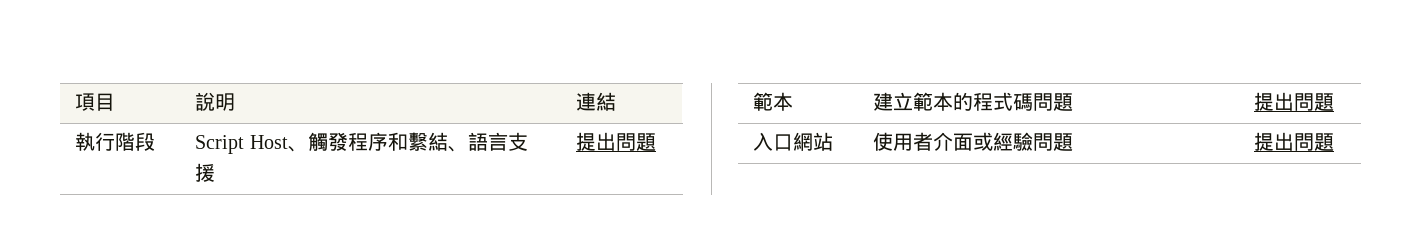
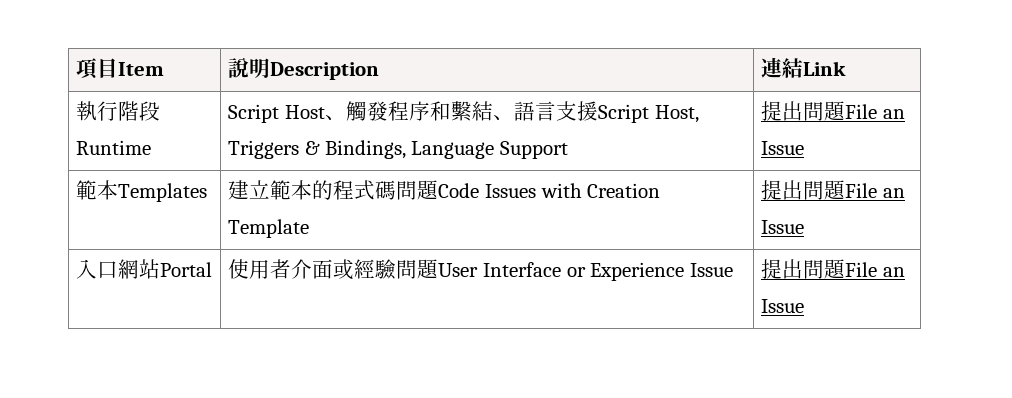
(116, 102) none -> [118,62,165,76] Item
(236, 102) none -> [270,62,380,80] Description
(617, 101) none -> [803,61,847,76] Link
(156, 141) none -> [76,140,152,155] Runtime
[576,132,657,151] [753,92,794,111] | 提出問題 // 範本 -> [597,104,699,123] [228,140,568,159] [761,101,905,121] [761,141,805,155] [76,180,208,202] Script Host, Triggers & Bindings, Language Support | 提出問題File an Issue // 範本Templates
[1254,92,1335,111] | 提出問題 -> [438,183,661,198] [228,219,310,238] [761,180,905,200] [761,220,805,234] Code Issues with Creation Template | 提出問題File an Issue
(834, 141) none -> [160,262,213,277] Portal
[1254,132,1335,151] | 提出問題 -> [438,262,733,281] [761,259,905,279] [761,299,805,313] User Interface or Experience Issue | 提出問題File an Issue

